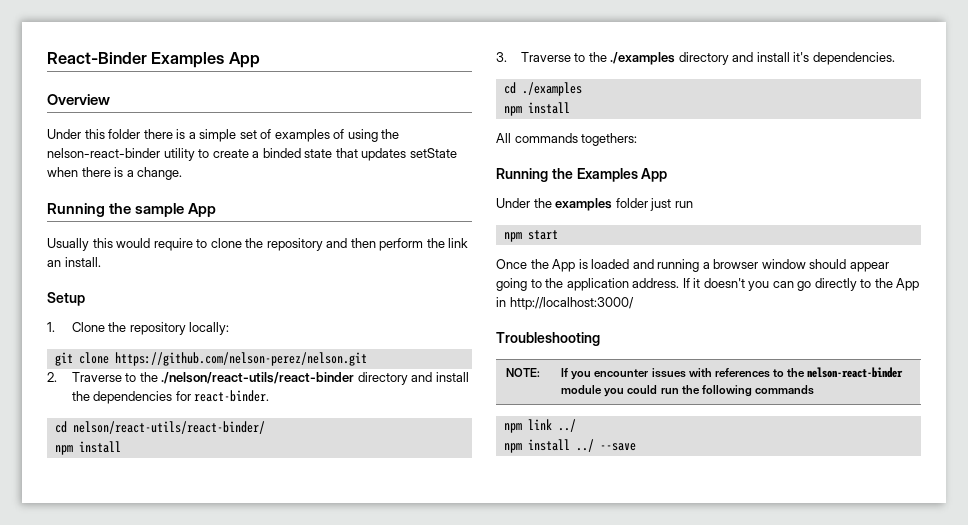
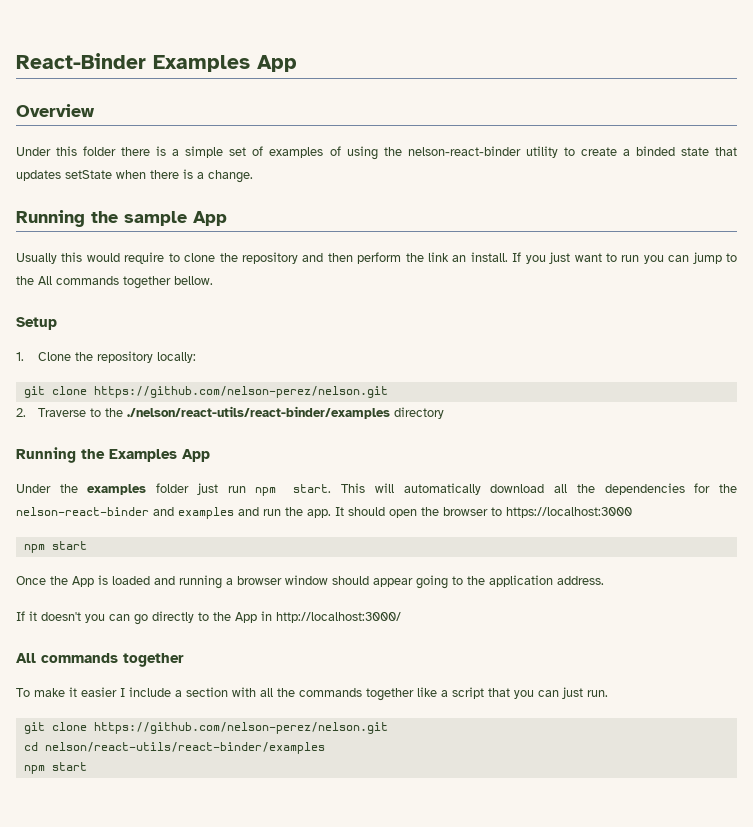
(101, 262) none -> [512,252,737,264] [16,276,213,289] If you just want to run you can jump to the All commands together bellow.
[161,372,469,385] [71,390,270,404] [54,421,265,434] [54,441,121,455] [496,52,895,65] [503,82,582,96] [503,102,570,116] [496,133,638,146] ./nelson/react-utils/react-binder directory and install the dependencies for react-binder. // cd nelson/react-utils/react-binder/ // npm install // 3. Traverse to the ./examples directory and install it's dependencies. // cd ./examples // npm install // All commands togethers: -> [127,406,445,419] ./nelson/react-utils/react-binder/examples directory
(693, 204) none -> [255,483,737,496] [16,507,632,519] npm start. This will automatically download all the dependencies for the nelson-react-binder and examples and run the app. It should open the browser to https://localhost:3000
(680, 283) none -> (604, 580) //
[496,332,600,346] [506,368,541,377] [561,367,904,380] [561,385,814,397] [503,419,576,433] [503,439,636,453] Troubleshooting // NOTE: | If you encounter issues with references to the nelson-react-binder module you could run the following commands // npm link ../ // npm install ../ --save -> [16,653,184,667] [16,687,608,701] [23,722,388,734] [23,742,325,754] [23,762,87,774] All commands together // To make it easier I include a section with all the commands together like a script that you can just run. // git clone https://github.com/nelson-perez/nelson.git // cd nelson/react-utils/react-binder/examples // npm start

